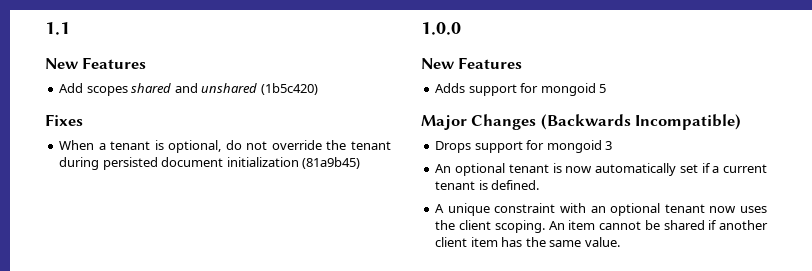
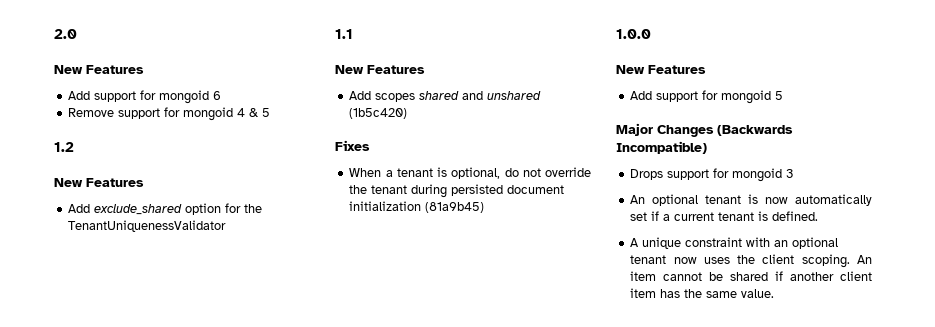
(45, 28) none -> [54,29,77,39] [54,65,144,74] [68,90,222,104] [68,107,271,121] [54,142,74,152] [54,178,144,187] [68,203,263,215] [68,220,227,232] 2.0 // New Features // Add support for mongoid 6 // Remove support for mongoid 4 & 5 // 1.2 // New Features // Add exclude_shared option for the TenantUniquenessValidator //
[435,83,466,93] Adds -> [630,91,653,100] Add

